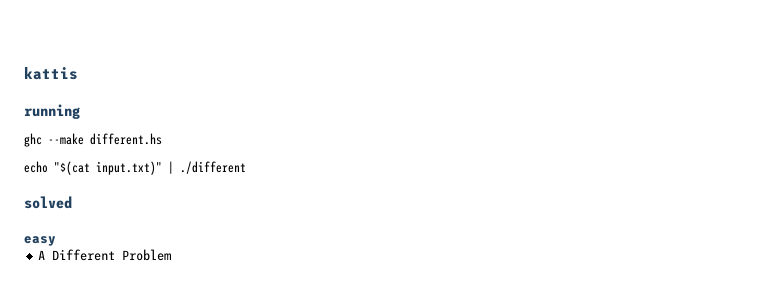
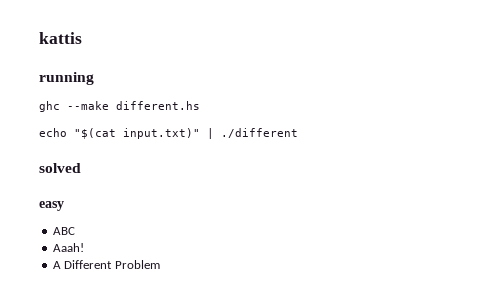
(56, 241) none -> [52,227,75,235] [52,243,84,252] // ABC // Aaah!

